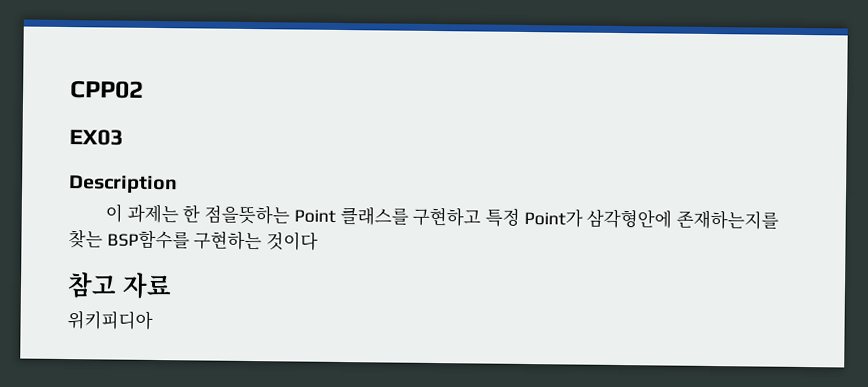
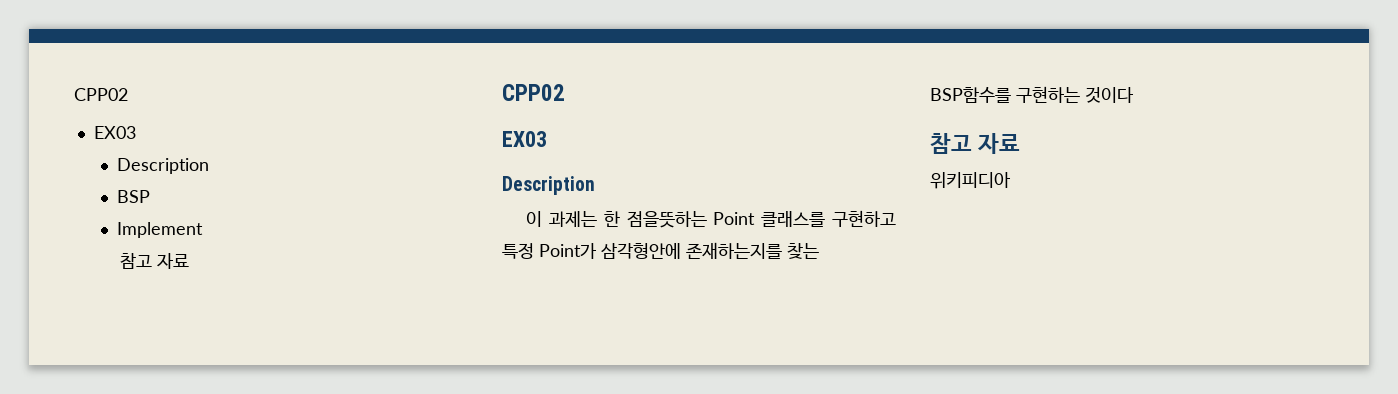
[70,80,144,99] [69,129,124,146] [68,175,178,195] CPP02 // EX03 // Description -> [74,88,128,101] [93,126,136,139] [116,158,209,174] [116,190,150,203] [116,222,203,238] [120,253,190,269] [502,84,565,101] [502,131,547,147] [502,176,595,195] CPP02 // EX03 // Description // BSP // Implement // 참고 자료 // CPP02 // EX03 // Description

